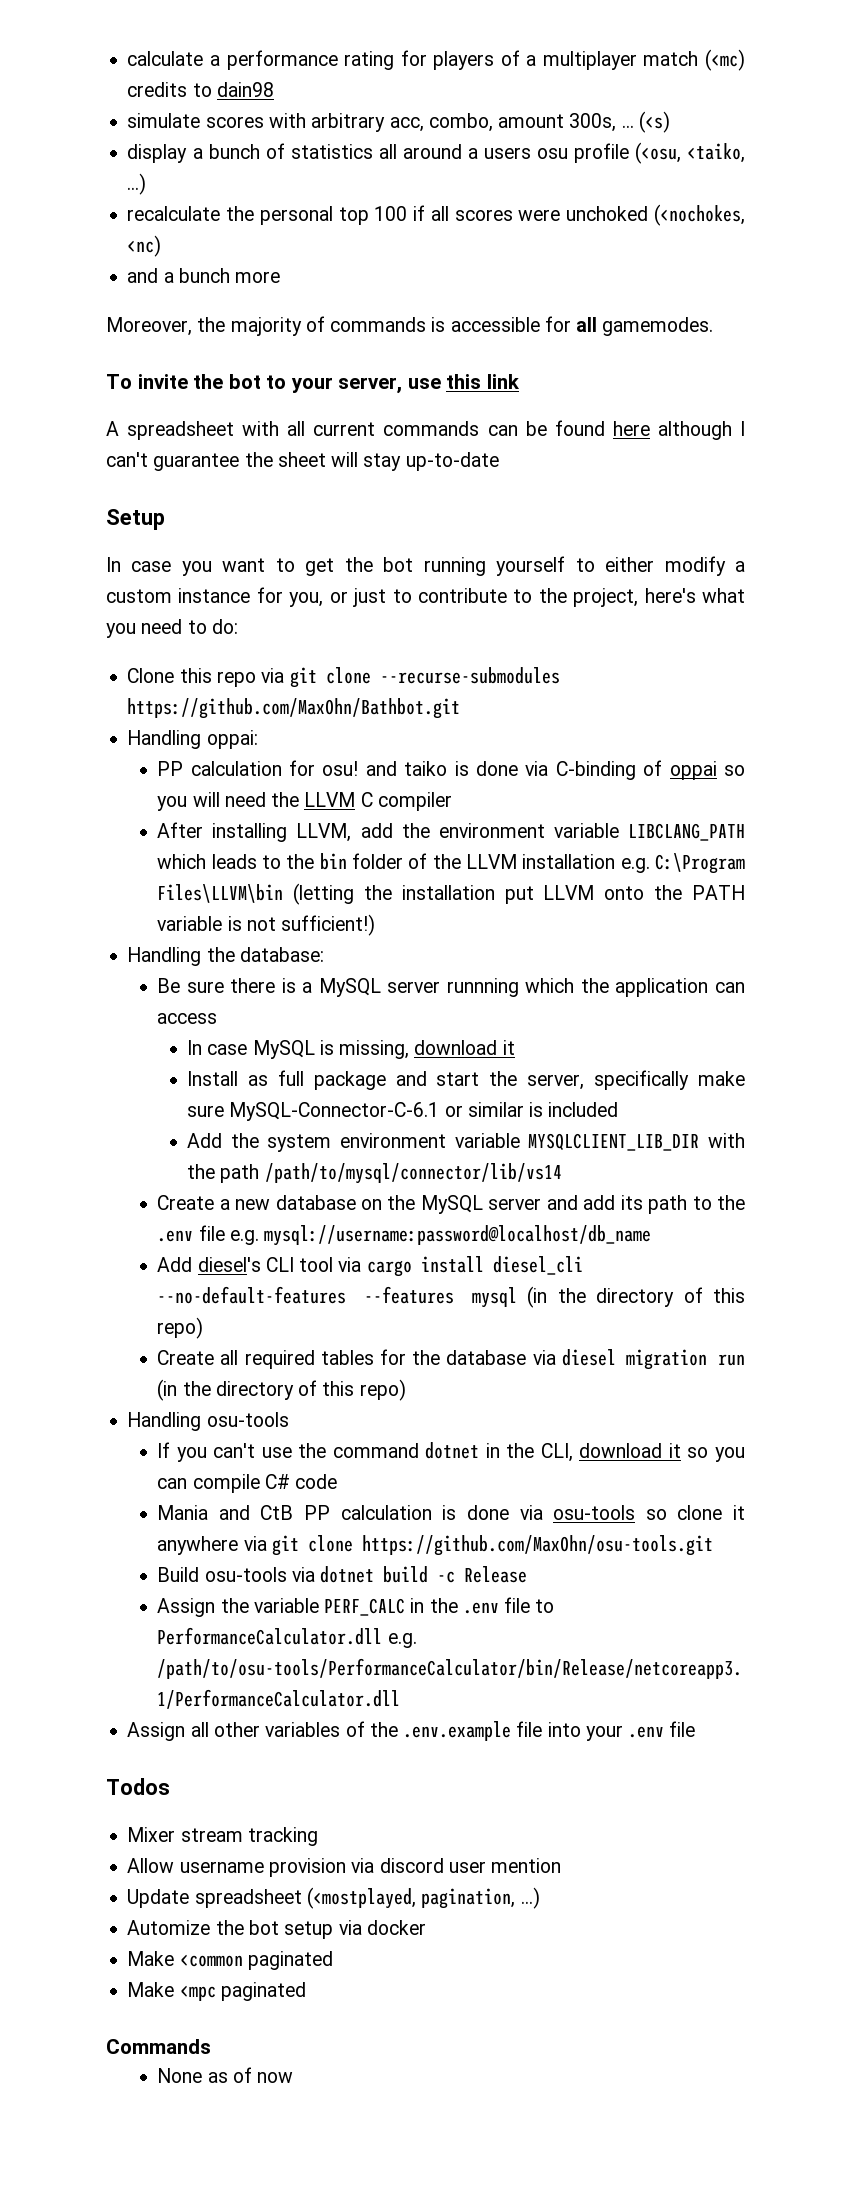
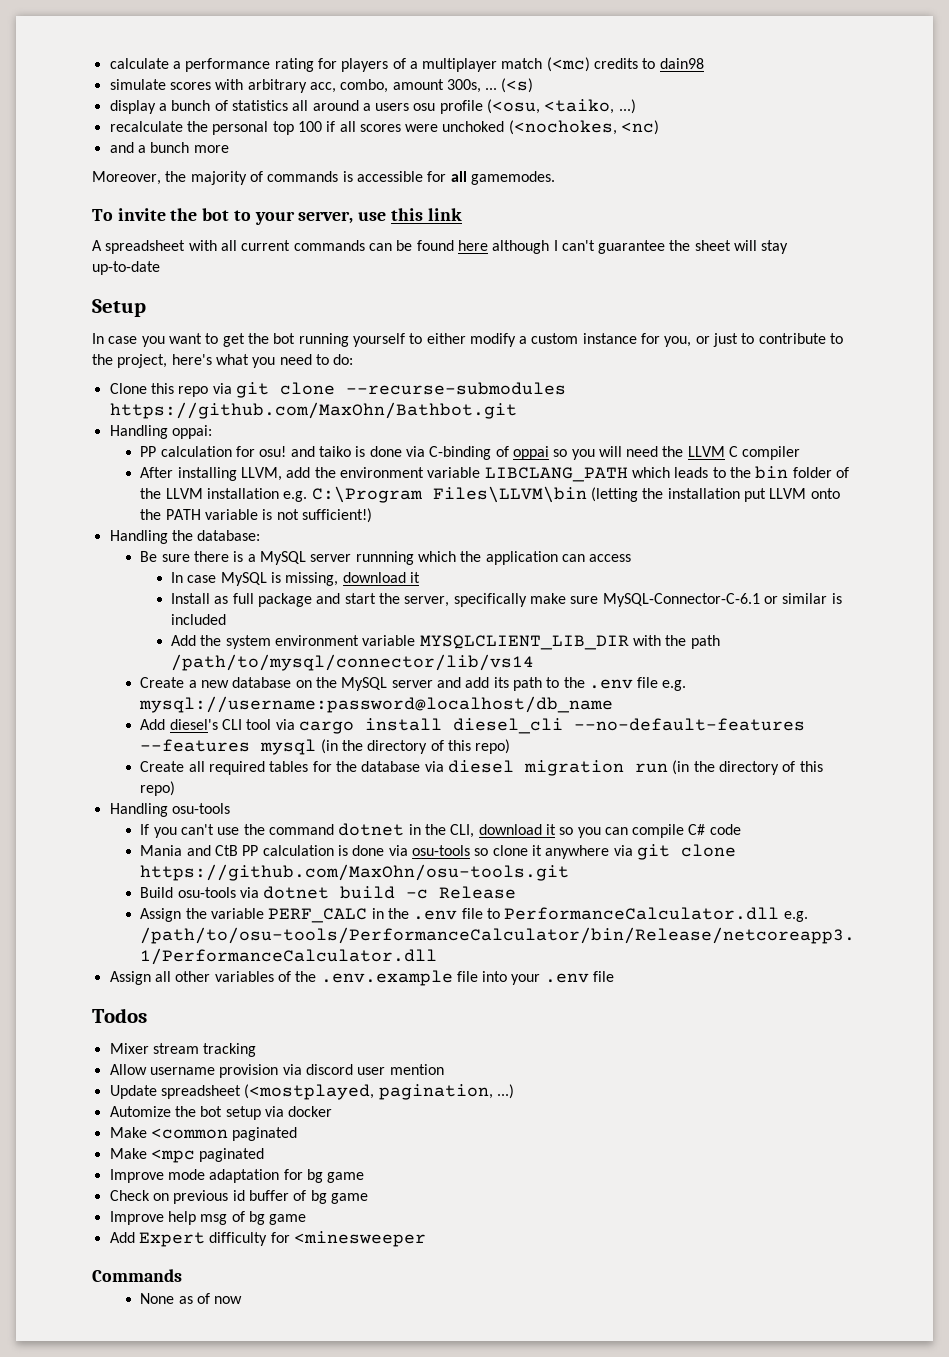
(306, 1991) none -> [109,1169,365,1183] [109,1190,368,1204] [109,1211,307,1225] [109,1231,426,1247] // Improve mode adaptation for bg game // Check on previous id buffer of bg game // Improve help msg of bg game // Add Expert difficulty for <minesweeper

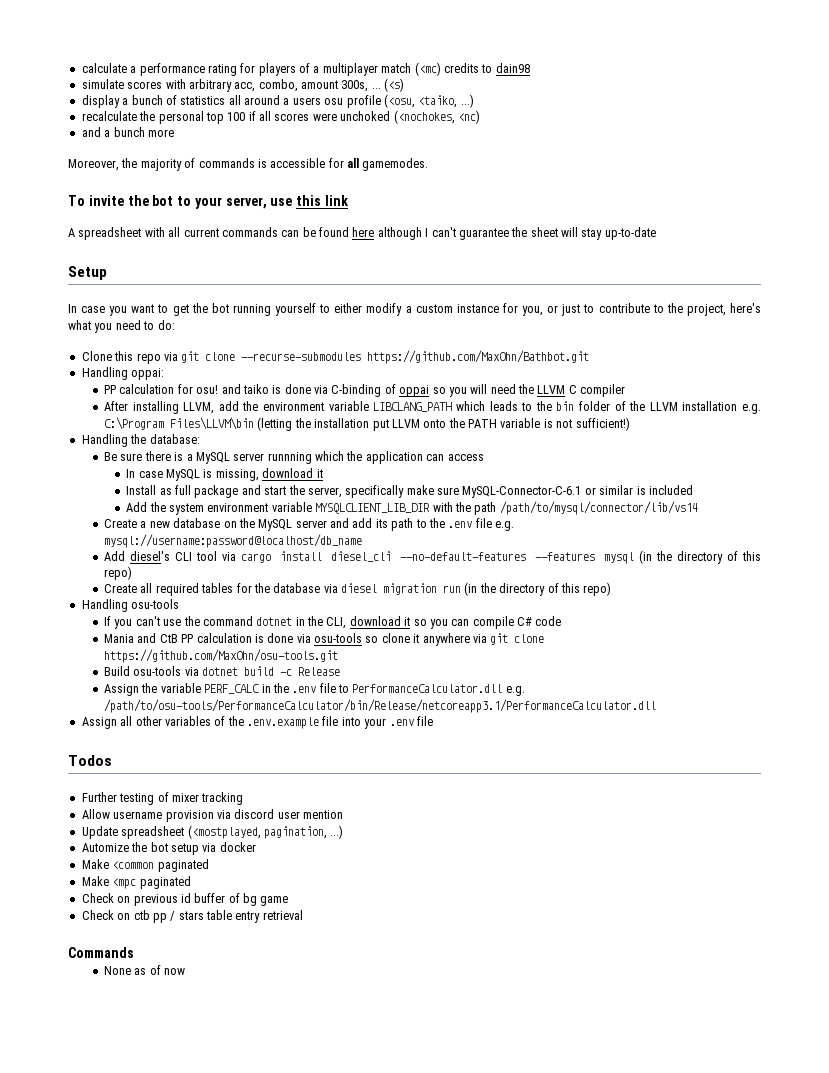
[109,1043,199,1054] Mixer stream -> [81,792,199,805] Further testing of mixer
[109,1169,365,1183] // Improve mode adaptation for bg game -> (191, 882) none
[109,1211,307,1225] [109,1231,426,1247] Improve help msg of bg game // Add Expert difficulty for <minesweeper -> [81,910,303,923] Check on ctb pp / stars table entry retrieval

